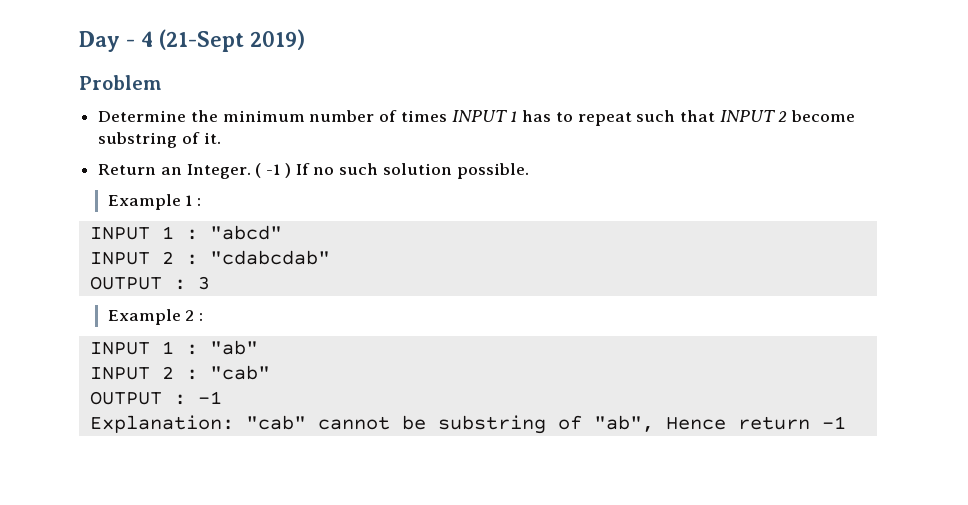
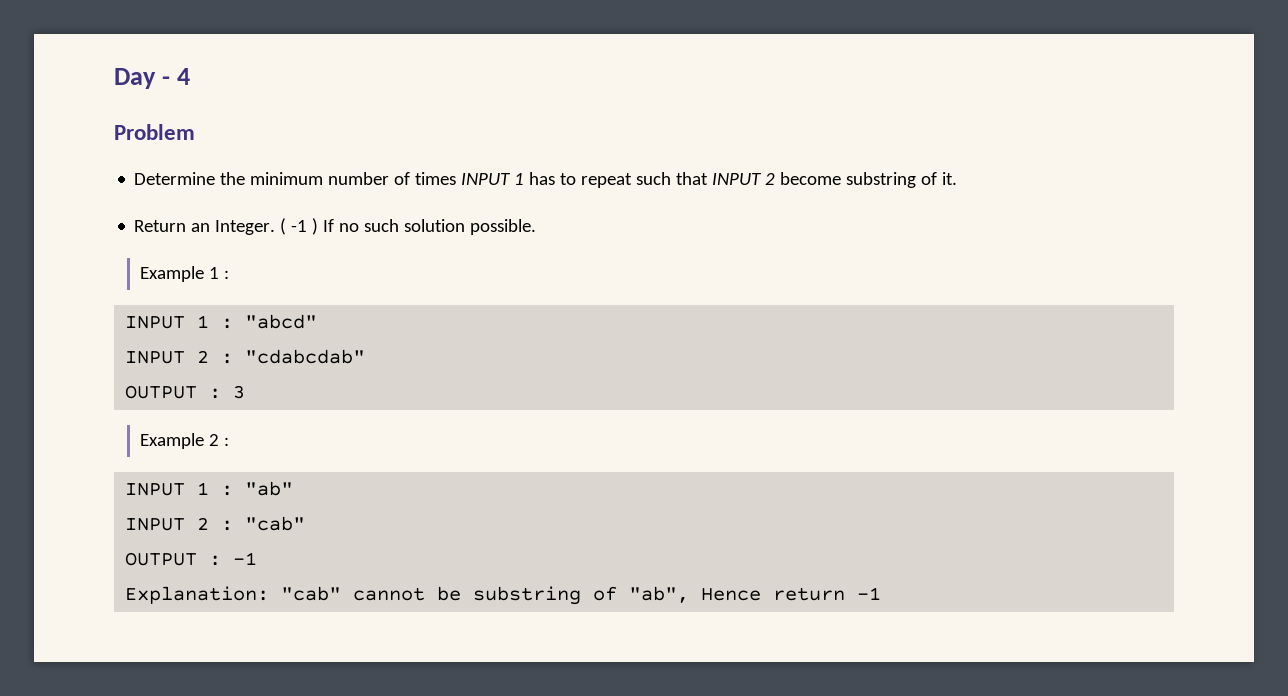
[159,29,305,52] (21-Sept 2019) -> (191, 76) none

